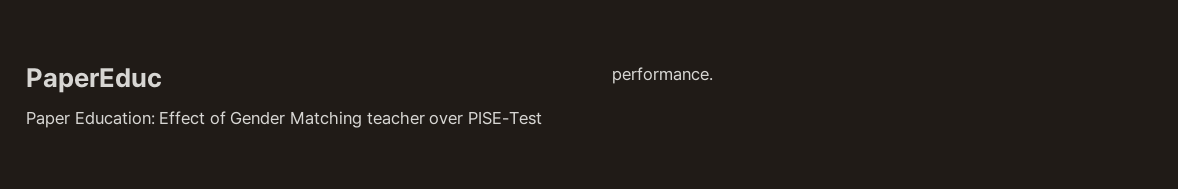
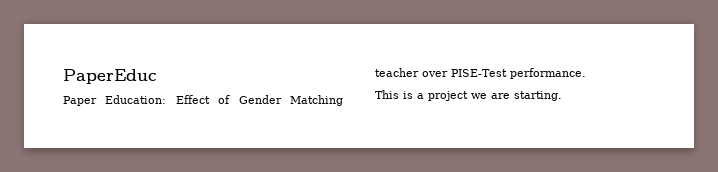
(713, 75) none -> [375,90,562,101] // This is a project we are starting.

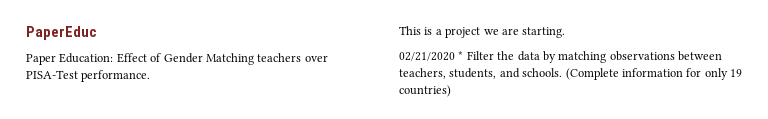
[375,68,507,77] teacher over PISE-Test -> [257,53,328,62] [26,70,78,79] teachers over PISA-Test
(562, 96) none -> [399,51,722,63] [399,68,742,80] [399,85,451,97] // 02/21/2020 * Filter the data by matching observations between teachers, students, and schools. (Complete information for only 19 countries)

